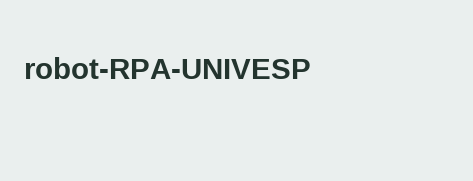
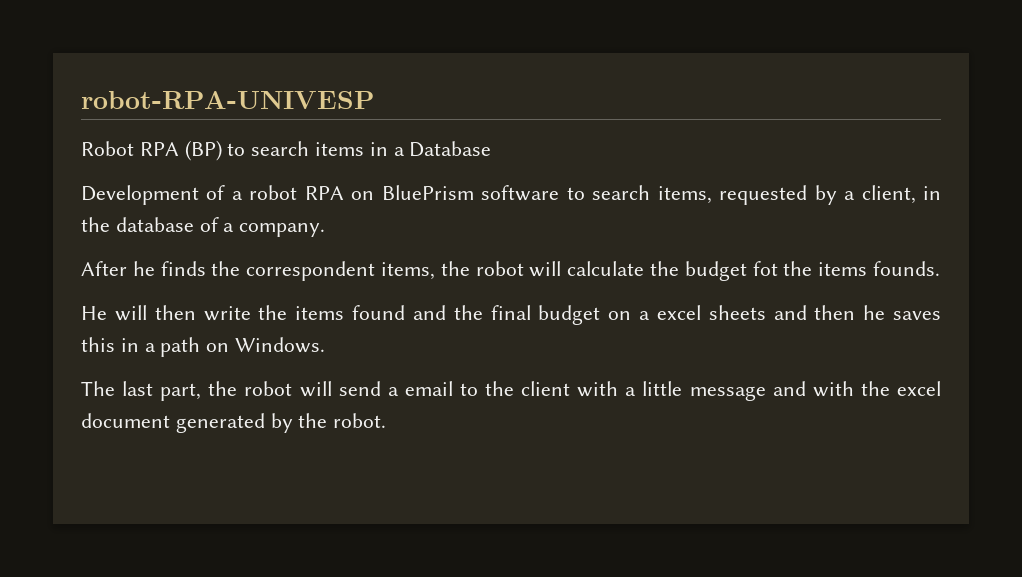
(311, 68) none -> [81,140,492,161] [81,185,941,205] [81,217,326,237] [81,261,941,281] [81,305,942,325] [81,337,326,357] [81,381,942,401] [81,413,387,433] // Robot RPA (BP) to search items in a Database // Development of a robot RPA on BluePrism software to search items, requested by a client, in the database of a company. // After he finds the correspondent items, the robot will calculate the budget fot the items founds. // He will then write the items found and the final budget on a excel sheets and then he saves this in a path on Windows. // The last part, the robot will send a email to the client with a little message and with the excel document generated by the robot.

